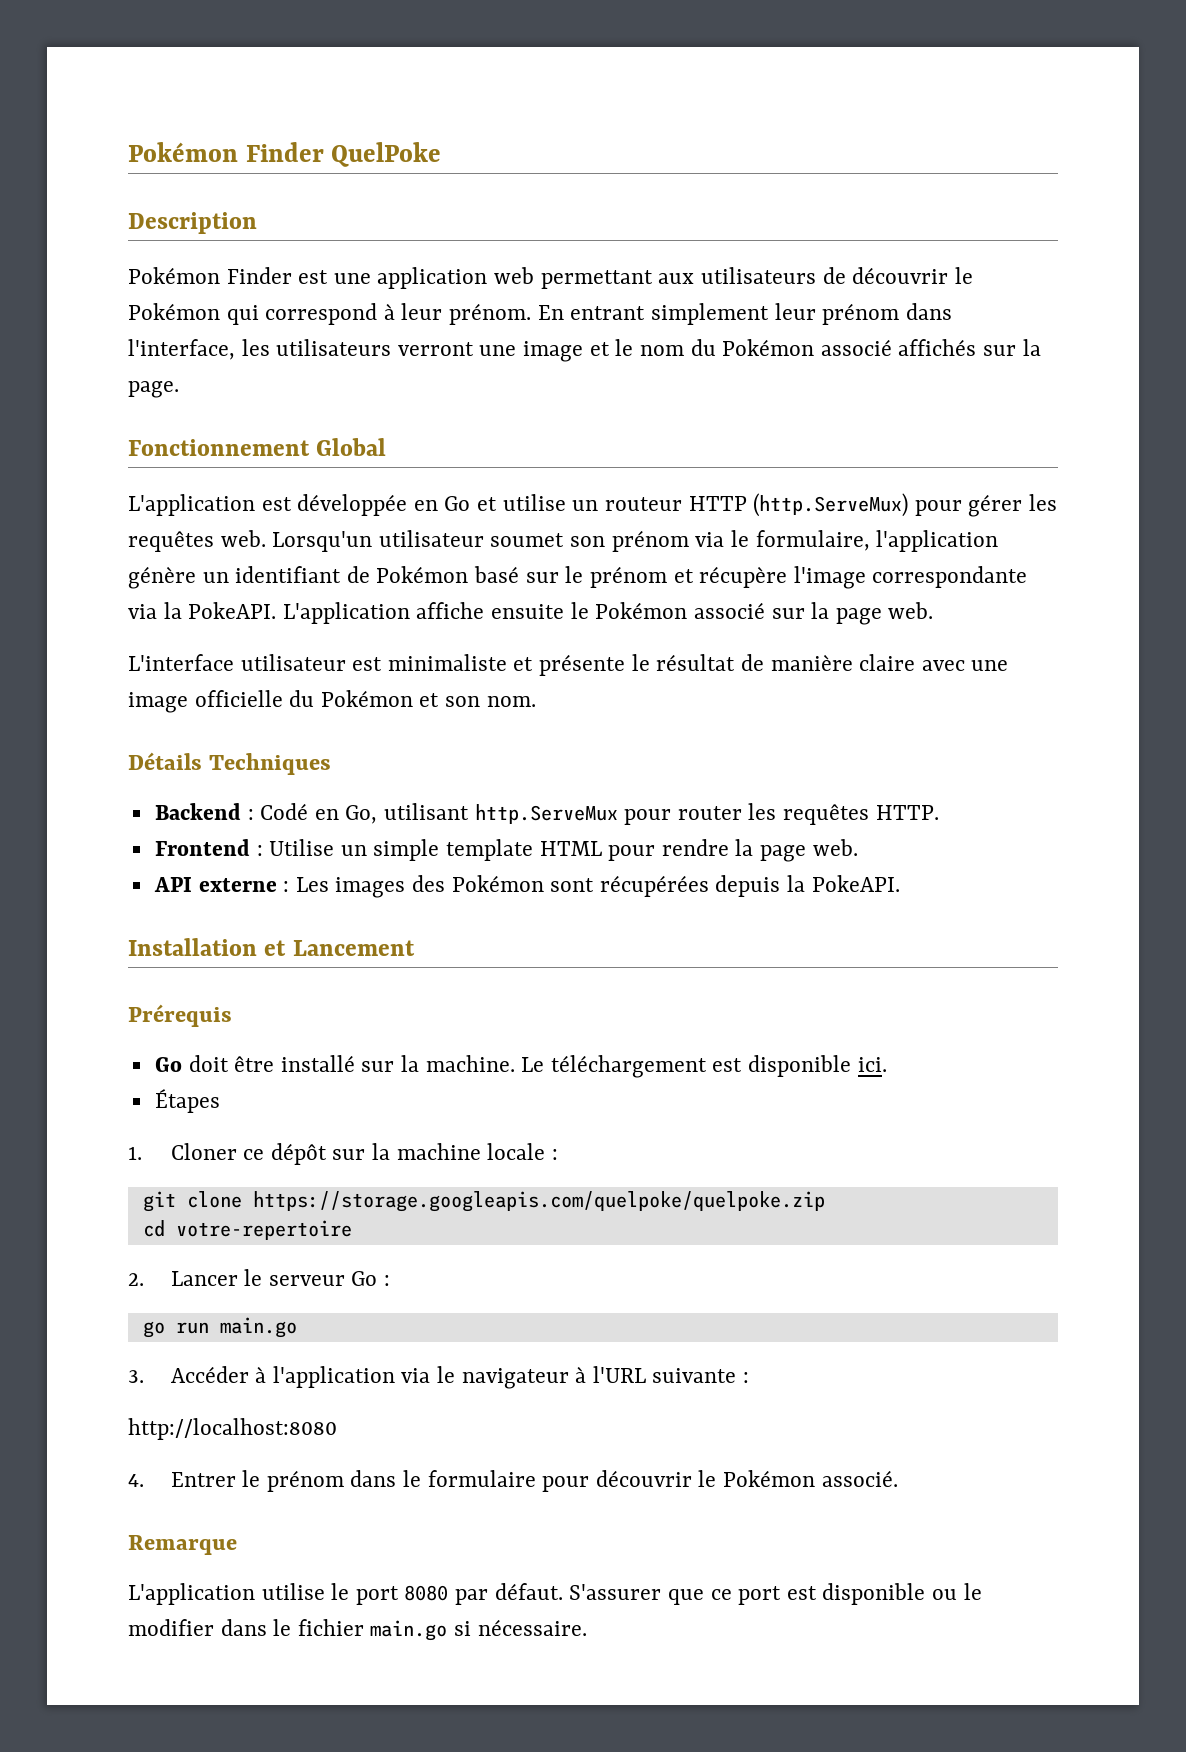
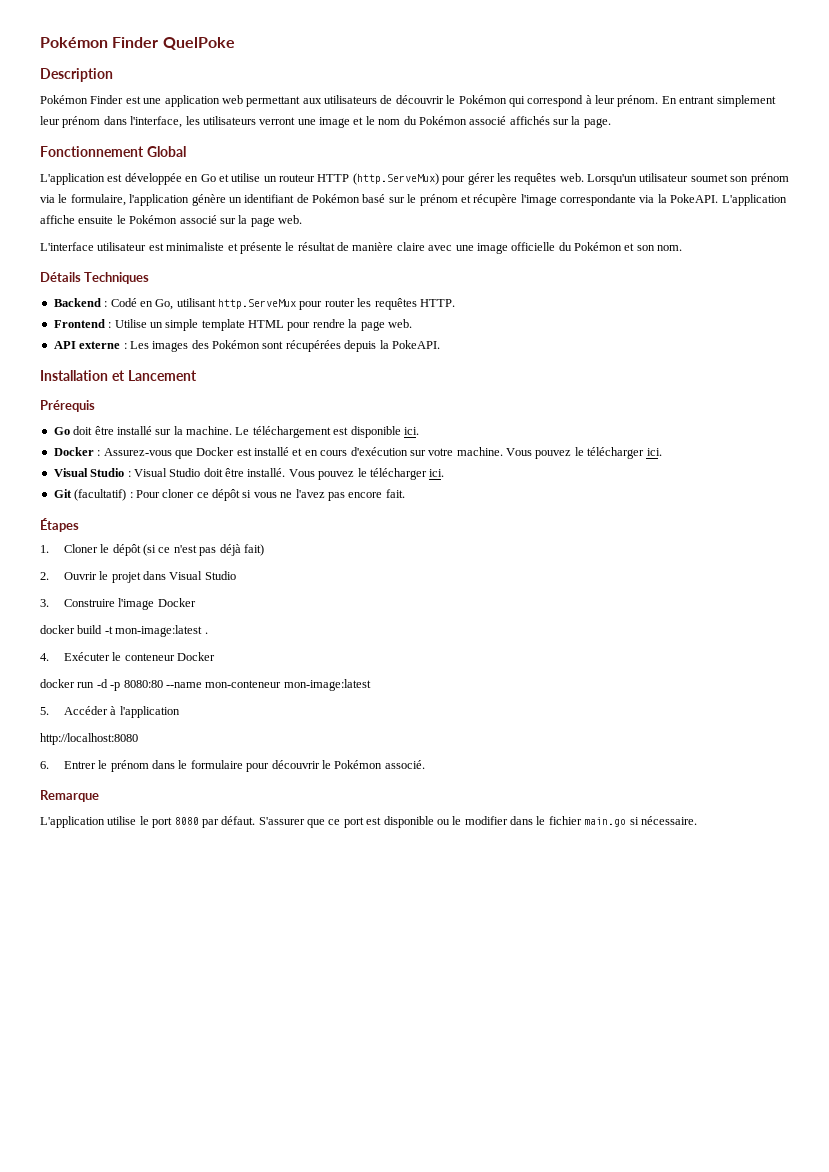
[154,1089,220,1113] [128,1143,558,1165] [142,1191,825,1212] [142,1220,352,1240] [128,1269,391,1286] [142,1317,297,1338] [128,1366,750,1389] Étapes // 1. Cloner ce dépôt sur la machine locale : // git clone https://storage.googleapis.com/quelpoke/quelpoke.zip // cd votre-repertoire // 2. Lancer le serveur Go : // go run main.go // 3. Accéder à l'application via le navigateur à l'URL suivante : -> [53,447,662,459] [53,468,445,480] [53,489,405,501] [40,518,79,532] [40,544,264,556] [40,571,236,583] [40,598,196,610] [40,625,208,637] [40,652,216,661] [40,679,371,691] [40,706,180,718] Docker : Assurez-vous que Docker est installé et en cours d'exécution sur votre machine. Vous pouvez le télécharger ici. // Visual Studio : Visual Studio doit être installé. Vous pouvez le télécharger ici. // Git (facultatif) : Pour cloner ce dépôt si vous ne l'avez pas encore fait. // Étapes // 1. Cloner le dépôt (si ce n'est pas déjà fait) // 2. Ouvrir le projet dans Visual Studio // 3. Construire l'image Docker // docker build -t mon-image:latest . // 4. Exécuter le conteneur Docker // docker run -d -p 8080:80 --name mon-conteneur mon-image:latest // 5. Accéder à l'application
[128,1474,144,1487] 4. -> [40,761,49,769] 6.

